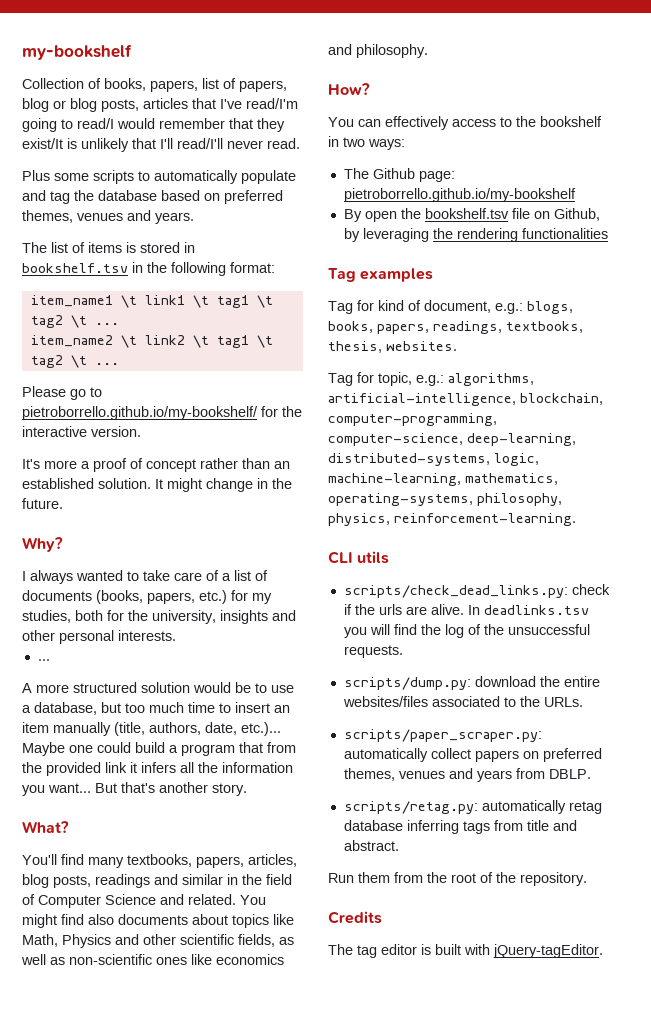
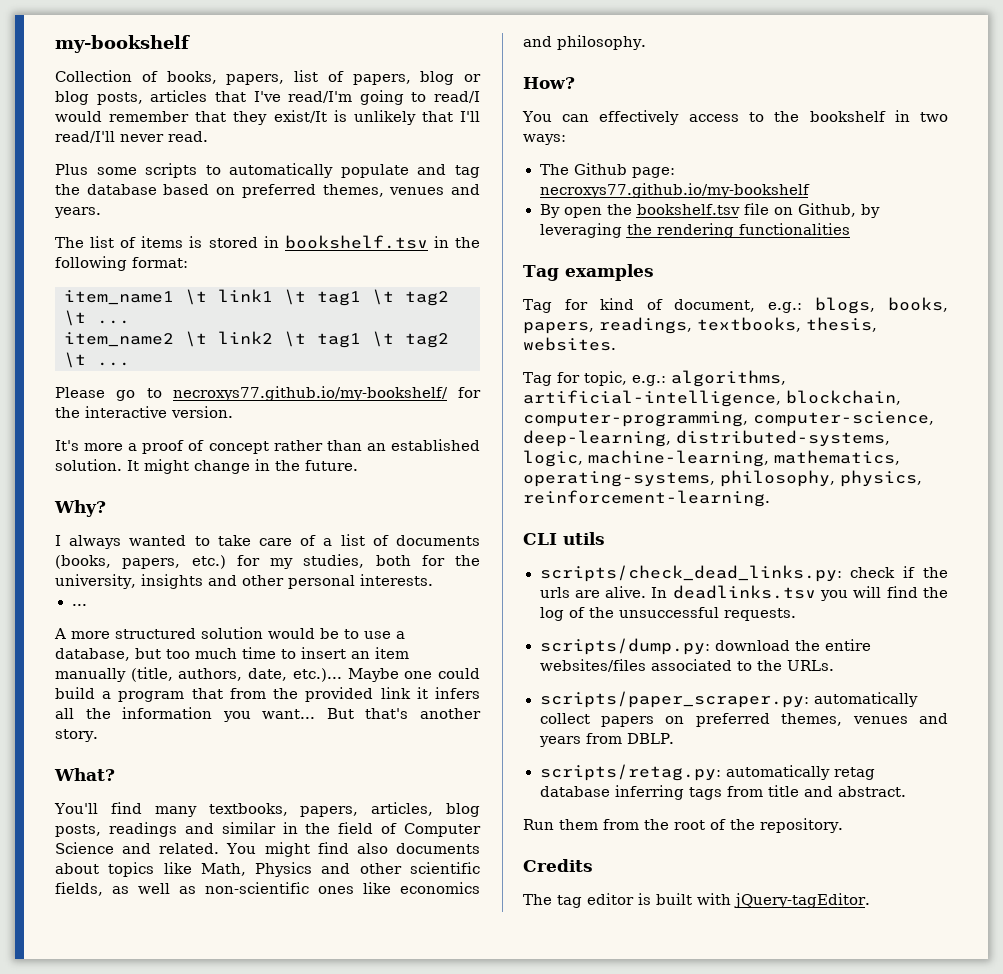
[22,406,258,420] pietroborrello.github.io/my-bookshelf/ -> [172,386,448,401] necroxys77.github.io/my-bookshelf/
[343,188,576,202] pietroborrello.github.io/my-bookshelf -> [539,183,810,198] necroxys77.github.io/my-bookshelf

